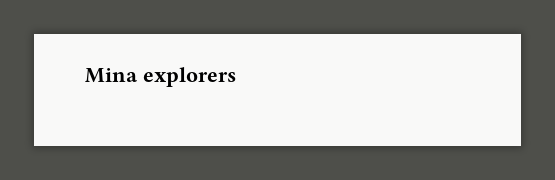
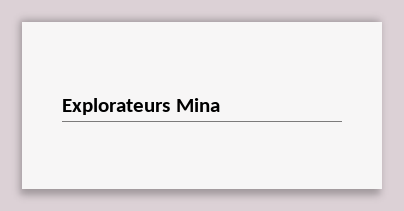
[85,67,236,87] Mina explorers -> [62,98,220,115] Explorateurs Mina

